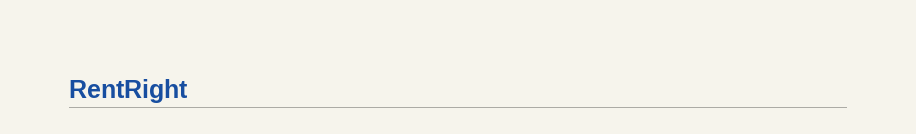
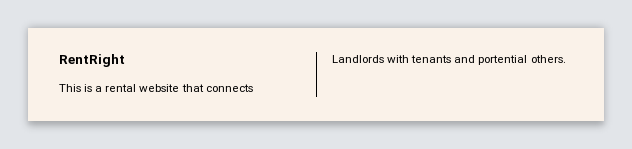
(188, 91) none -> [59,84,253,92] [332,55,566,65] // This is a rental website that connects Landlords with tenants and portential others.

